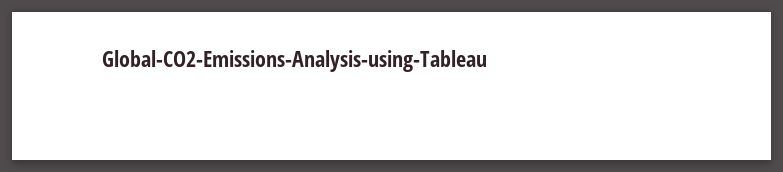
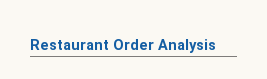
[102,50,487,72] Global-CO2-Emissions-Analysis-using-Tableau -> [30,39,216,53] Restaurant Order Analysis

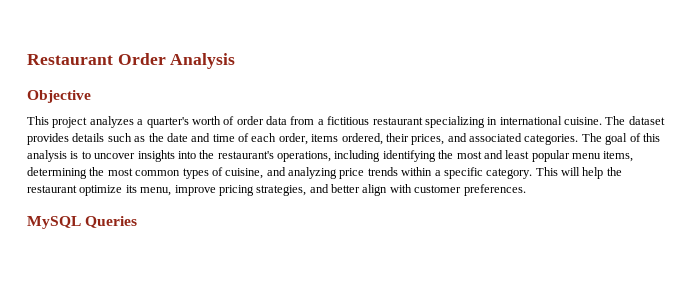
(216, 46) none -> [27,90,91,103] [27,116,665,128] [27,133,660,145] [27,150,634,162] [27,167,622,179] [27,184,526,196] [27,216,138,229] // Objective // This project analyzes a quarter's worth of order data from a fictitious restaurant specializing in international cuisine. The dataset provides details such as the date and time of each order, items ordered, their prices, and associated categories. The goal of this analysis is to uncover insights into the restaurant's operations, including identifying the most and least popular menu items, determining the most common types of cuisine, and analyzing price trends within a specific category. This will help the restaurant optimize its menu, improve pricing strategies, and better align with customer preferences. // MySQL Queries

